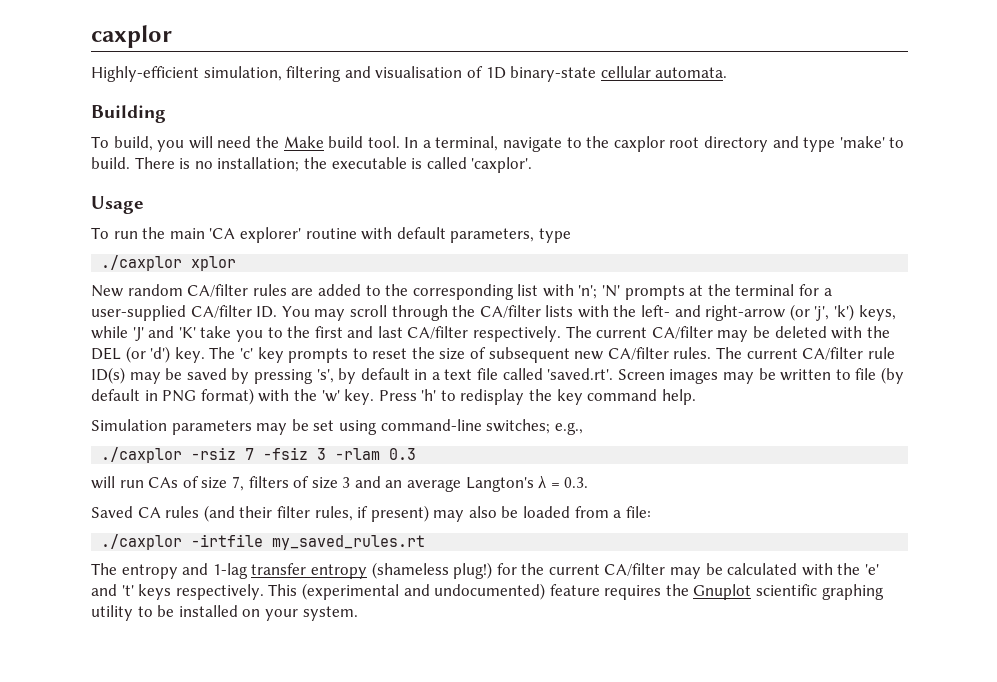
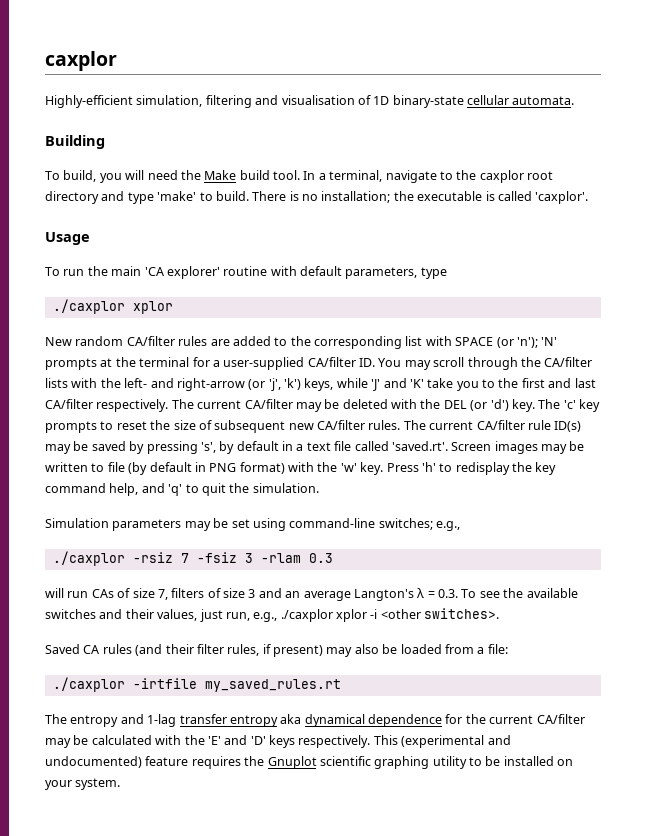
[578,285,598,299] 'n'; -> [455,337,538,348] SPACE (or 'n');
[661,389,696,405] help. -> [109,483,319,496] help, and 'q' to quit the simulation.
(589, 482) none -> [461,588,578,598] [45,608,500,622] To see the available switches and their values, just run, e.g., ./caxplor xplor -i <other switches>.
[371,562,493,579] (shameless plug!) -> [280,714,442,727] aka dynamical dependence
[865,564,880,575] [91,584,134,596] 'e' and 't' -> [207,735,266,745] 'E' and 'D'

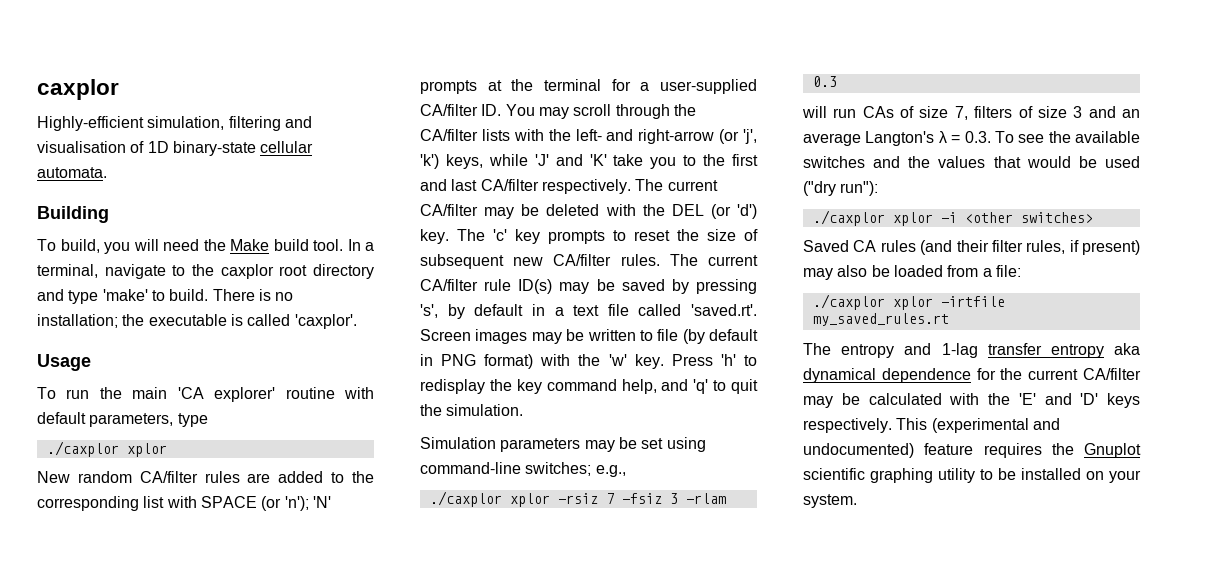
(125, 558) none -> [509,493,550,507] xplor
[125,609,278,622] their values, just run, e.g., -> [908,156,1140,168] [803,181,879,196] the values that would be used ("dry run"): //
[424,608,500,619] switches>. -> [1020,212,1093,223] switches>
(125, 684) none -> [892,296,933,310] xplor

